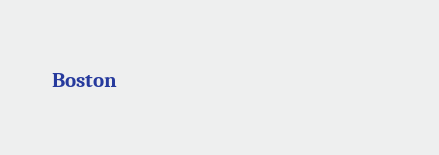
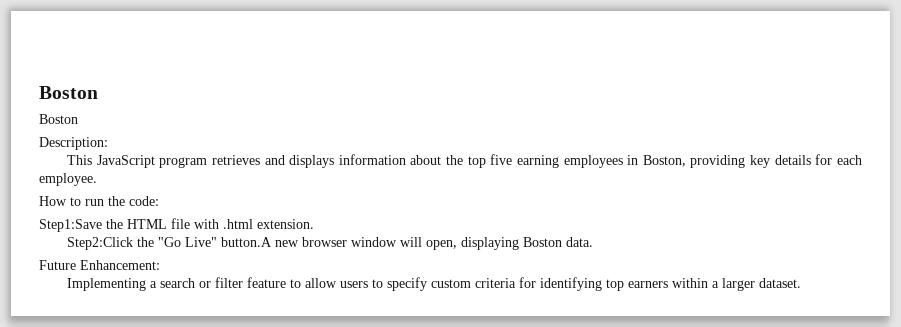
[52,73,117,87] Boston -> [39,86,98,99] [39,114,78,124] [39,137,108,150] [67,154,863,168] [39,173,97,186] [39,196,159,206] [39,218,314,232] [67,237,594,250] [39,260,160,270] [67,277,802,291] Boston // Boston // Description: // This JavaScript program retrieves and displays information about the top five earning employees in Boston, providing key details for each employee. // How to run the code: // Step1:Save the HTML file with .html extension. // Step2:Click the "Go Live" button.A new browser window will open, displaying Boston data. // Future Enhancement: // Implementing a search or filter feature to allow users to specify custom criteria for identifying top earners within a larger dataset.

